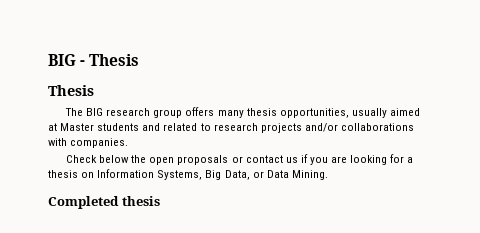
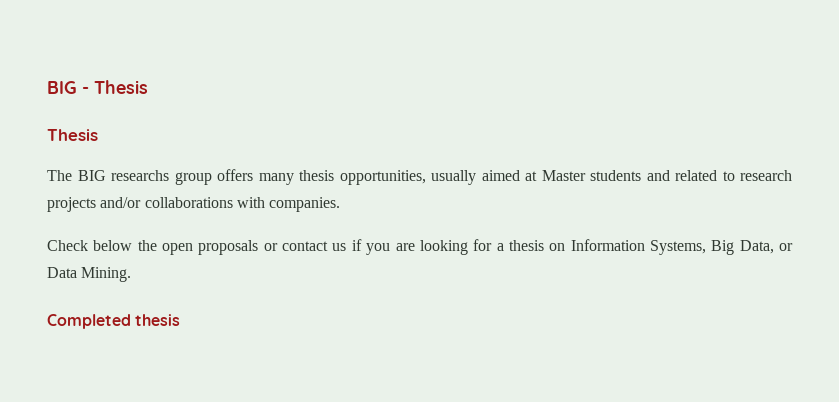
[106,108,151,116] research -> [111,170,169,181] researchs

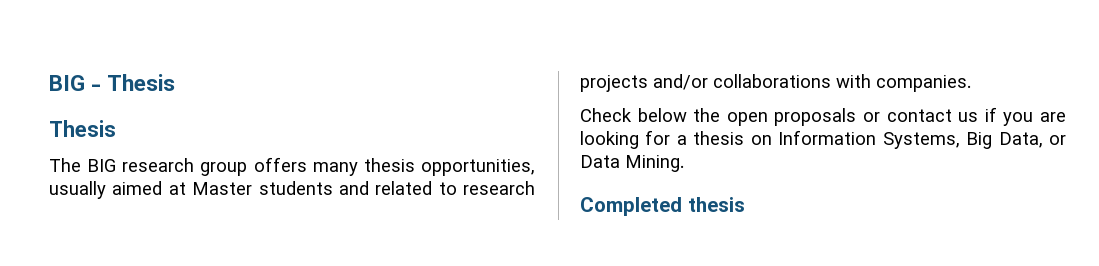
[111,170,169,181] researchs -> [122,158,195,172] research

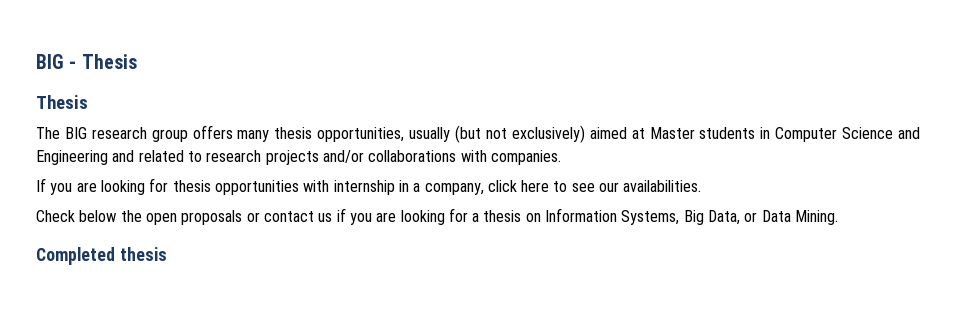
(106, 190) none -> [455,125,585,143] (but not exclusively)
(333, 188) none -> [760,127,921,142] [36,150,108,165] in Computer Science and Engineering
(971, 83) none -> [36,178,702,195] // If you are looking for thesis opportunities with internship in a company, click here to see our availabilities.

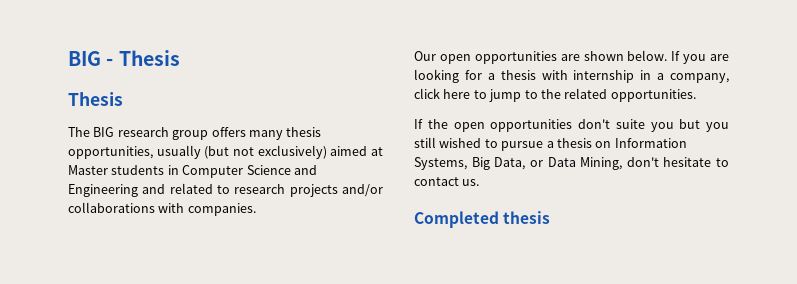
(561, 157) none -> [414,50,668,64] Our open opportunities are shown below.
[172,180,299,195] thesis opportunities -> [487,70,536,80] a thesis
[571,180,702,192] [36,208,468,225] see our availabilities. // Check below the open proposals or contact us if you are looking for -> [489,88,696,102] [414,119,729,132] [414,137,544,151] jump to the related opportunities. // If the open opportunities don't suite you but you still wished to pursue
[795,210,839,225] Mining. -> [580,157,729,170] [414,177,480,186] Mining, don't hesitate to contact us.

